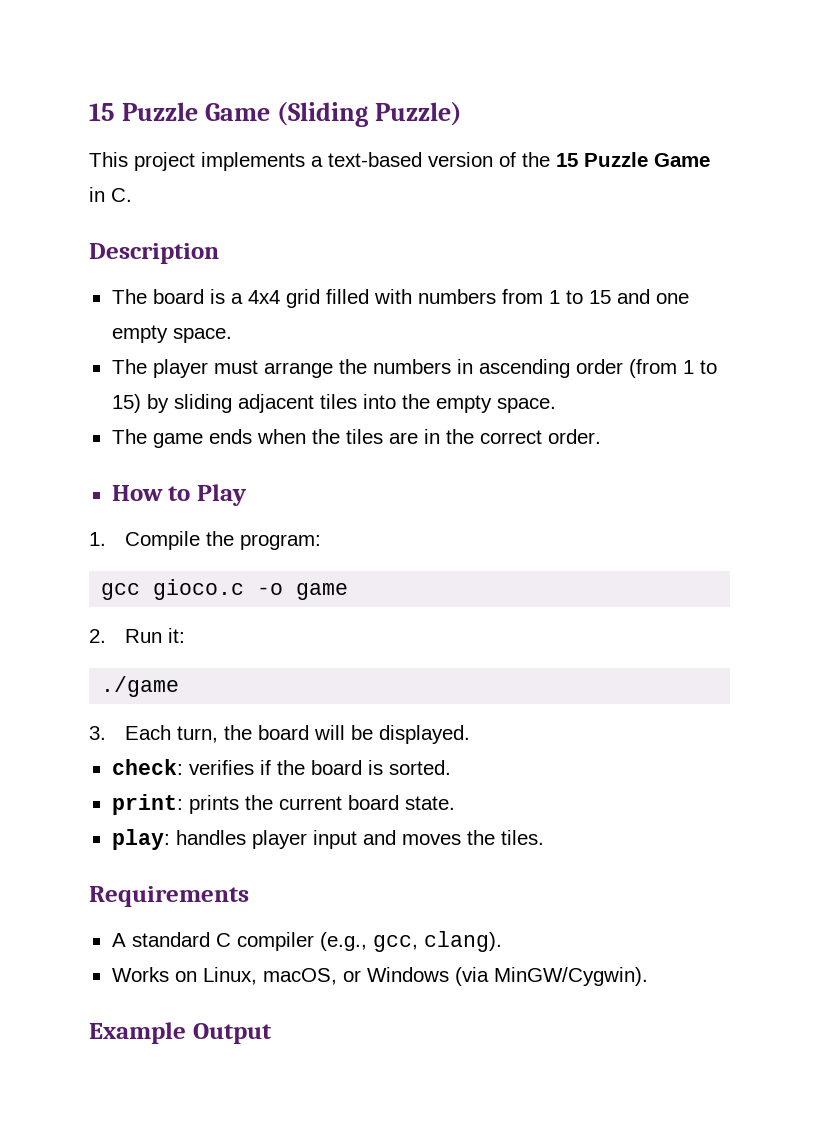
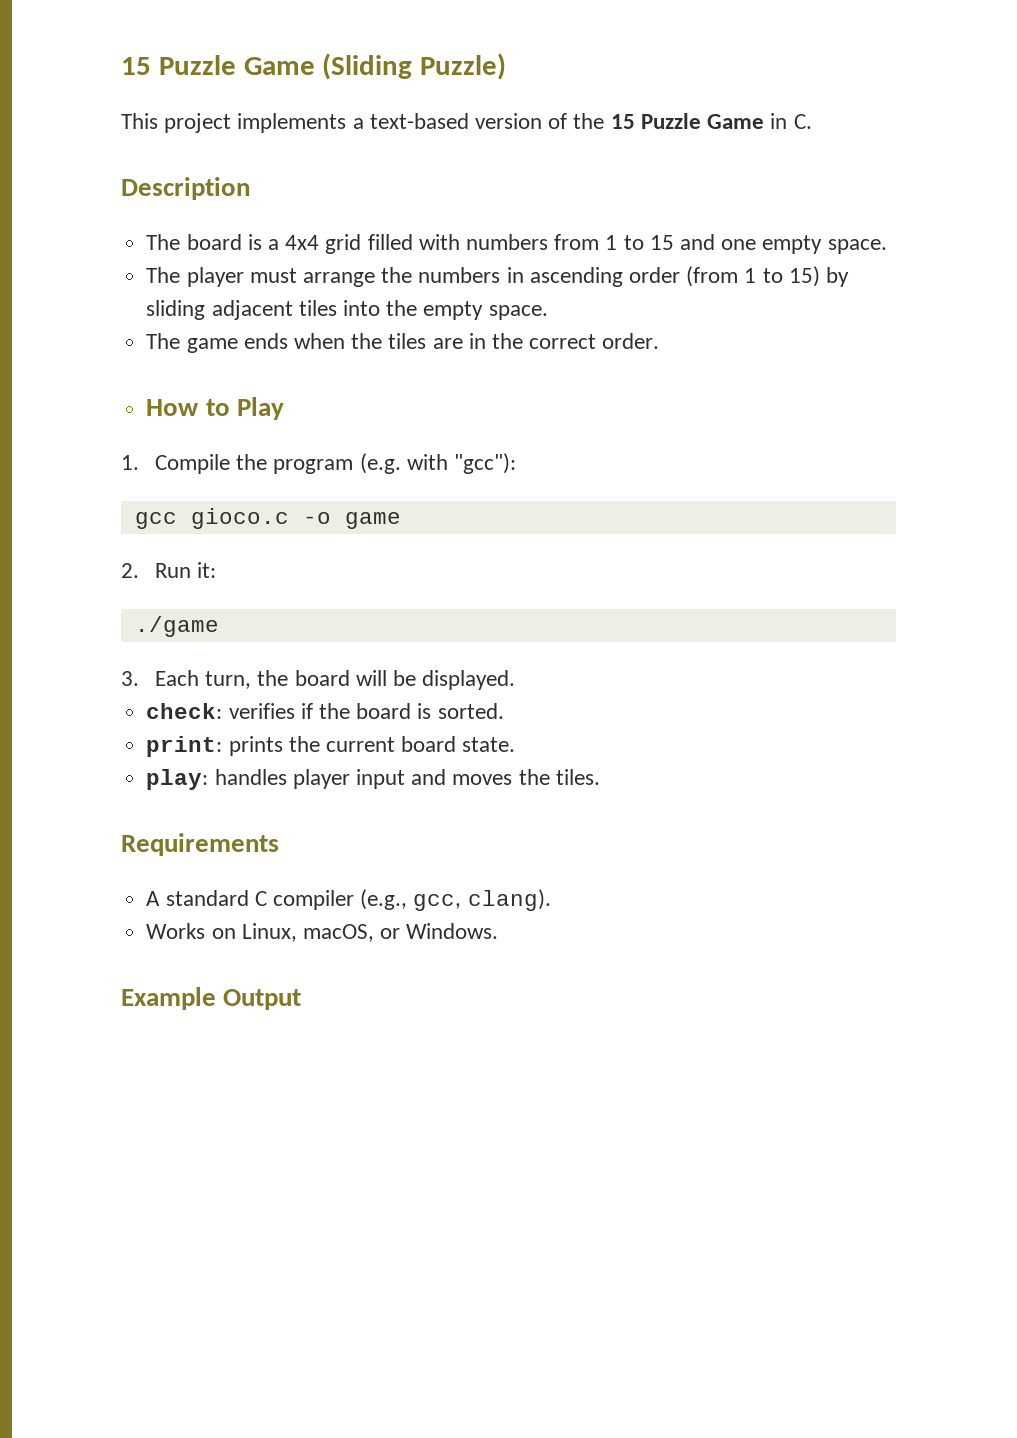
[240,534,322,550] program: -> [273,453,517,474] program (e.g. with "gcc"):
[366,967,648,986] Windows (via MinGW/Cygwin). -> [406,923,499,939] Windows.

